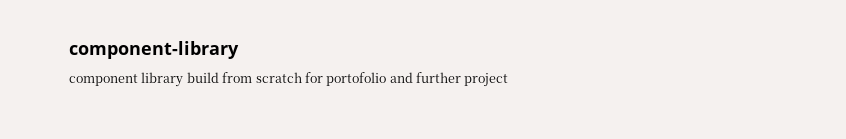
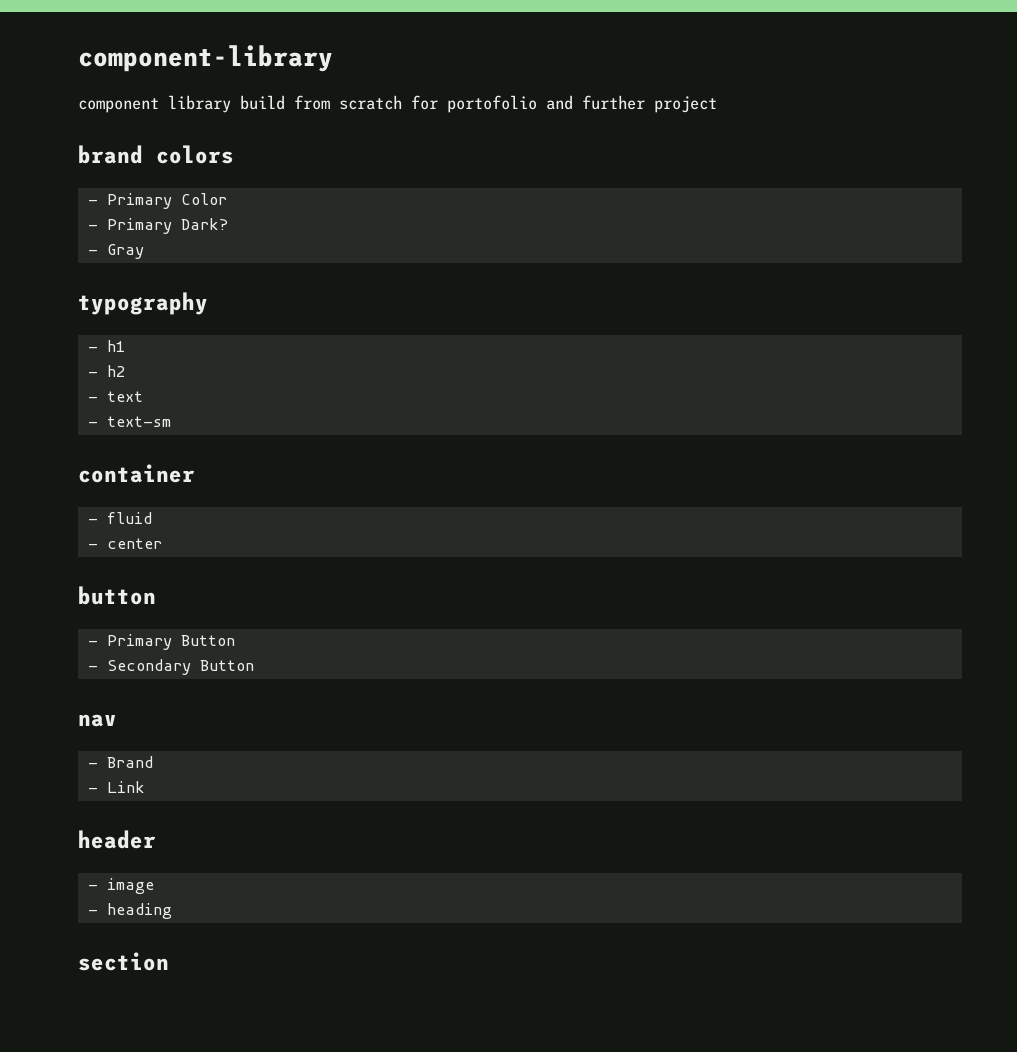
(509, 80) none -> [78,145,234,164] [87,193,227,209] [87,218,228,234] [87,244,144,259] [78,292,208,315] [87,340,125,352] [87,365,125,377] [87,391,143,402] [87,416,171,427] [78,464,195,483] [87,512,152,524] [87,538,162,549] [78,586,156,605] [87,634,235,650] [87,659,254,675] [78,714,117,727] [87,756,153,768] [87,781,145,793] [78,830,156,849] [87,878,154,894] [87,903,172,919] [78,952,169,971] // brand colors // - Primary Color // - Primary Dark? // - Gray // typography // - h1 // - h2 // - text // - text-sm // container // - fluid // - center // button // - Primary Button // - Secondary Button // nav // - Brand // - Link // header // - image // - heading // section

